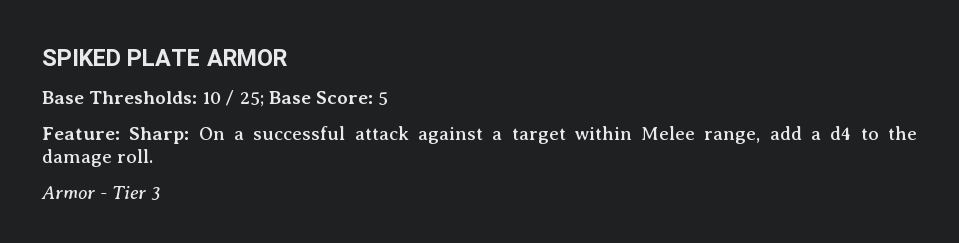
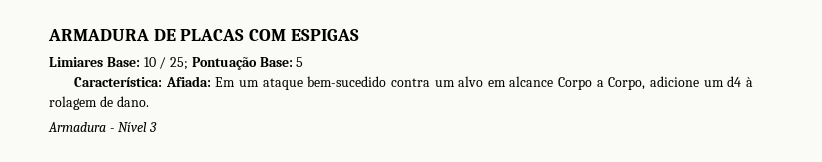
[42,49,287,66] [42,91,198,104] SPIKED PLATE ARMOR // Base Thresholds: -> [48,29,359,41] [49,57,140,67] ARMADURA DE PLACAS COM ESPIGAS // Limiares Base:
[268,91,373,104] Base Score: -> [191,57,293,70] Pontuação Base:
[42,126,917,144] [42,149,154,167] [41,186,147,199] Feature: Sharp: On a successful attack against a target within Melee range, add a d4 to the damage roll. // Armor - Tier -> [74,76,754,90] [49,96,149,110] [48,122,147,132] Característica: Afiada: Em um ataque bem-sucedido contra um alvo em alcance Corpo a Corpo, adicione um d4 à rolagem de dano. // Armadura - Nível

